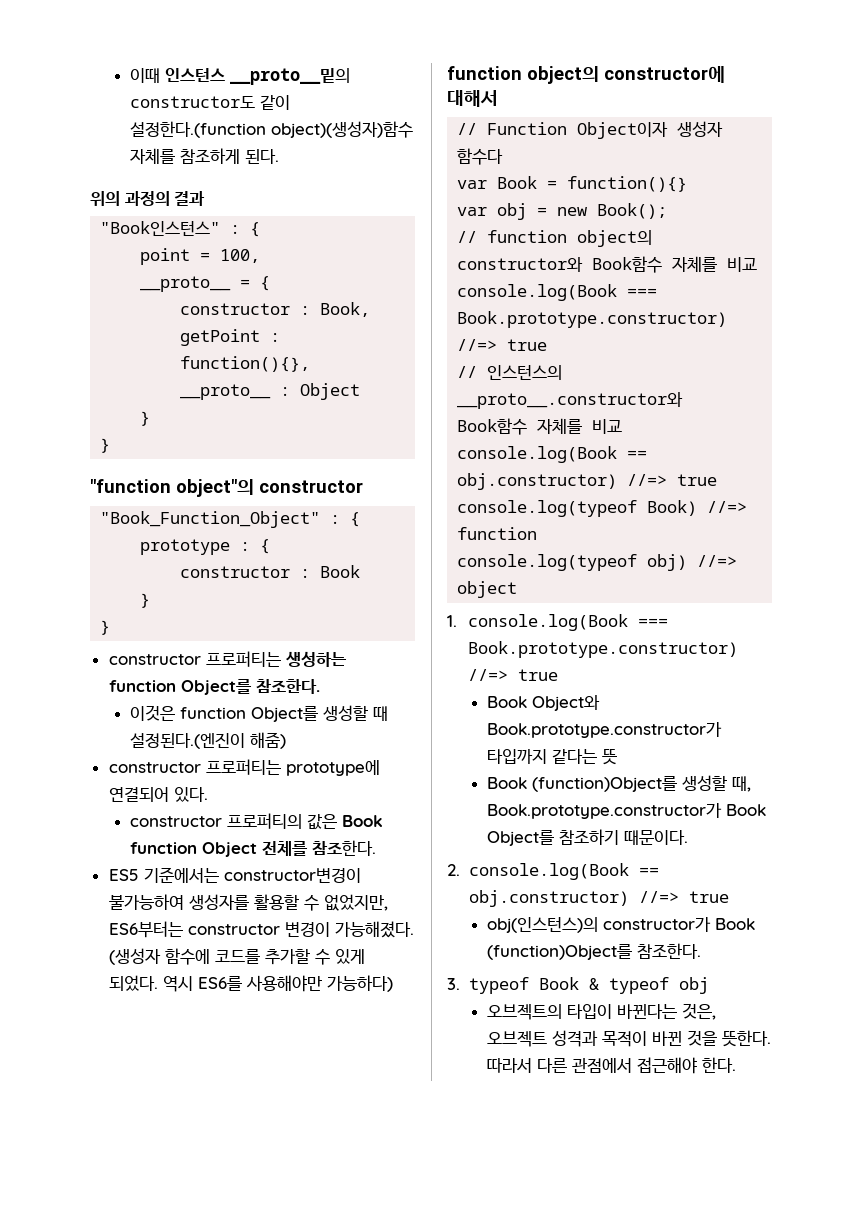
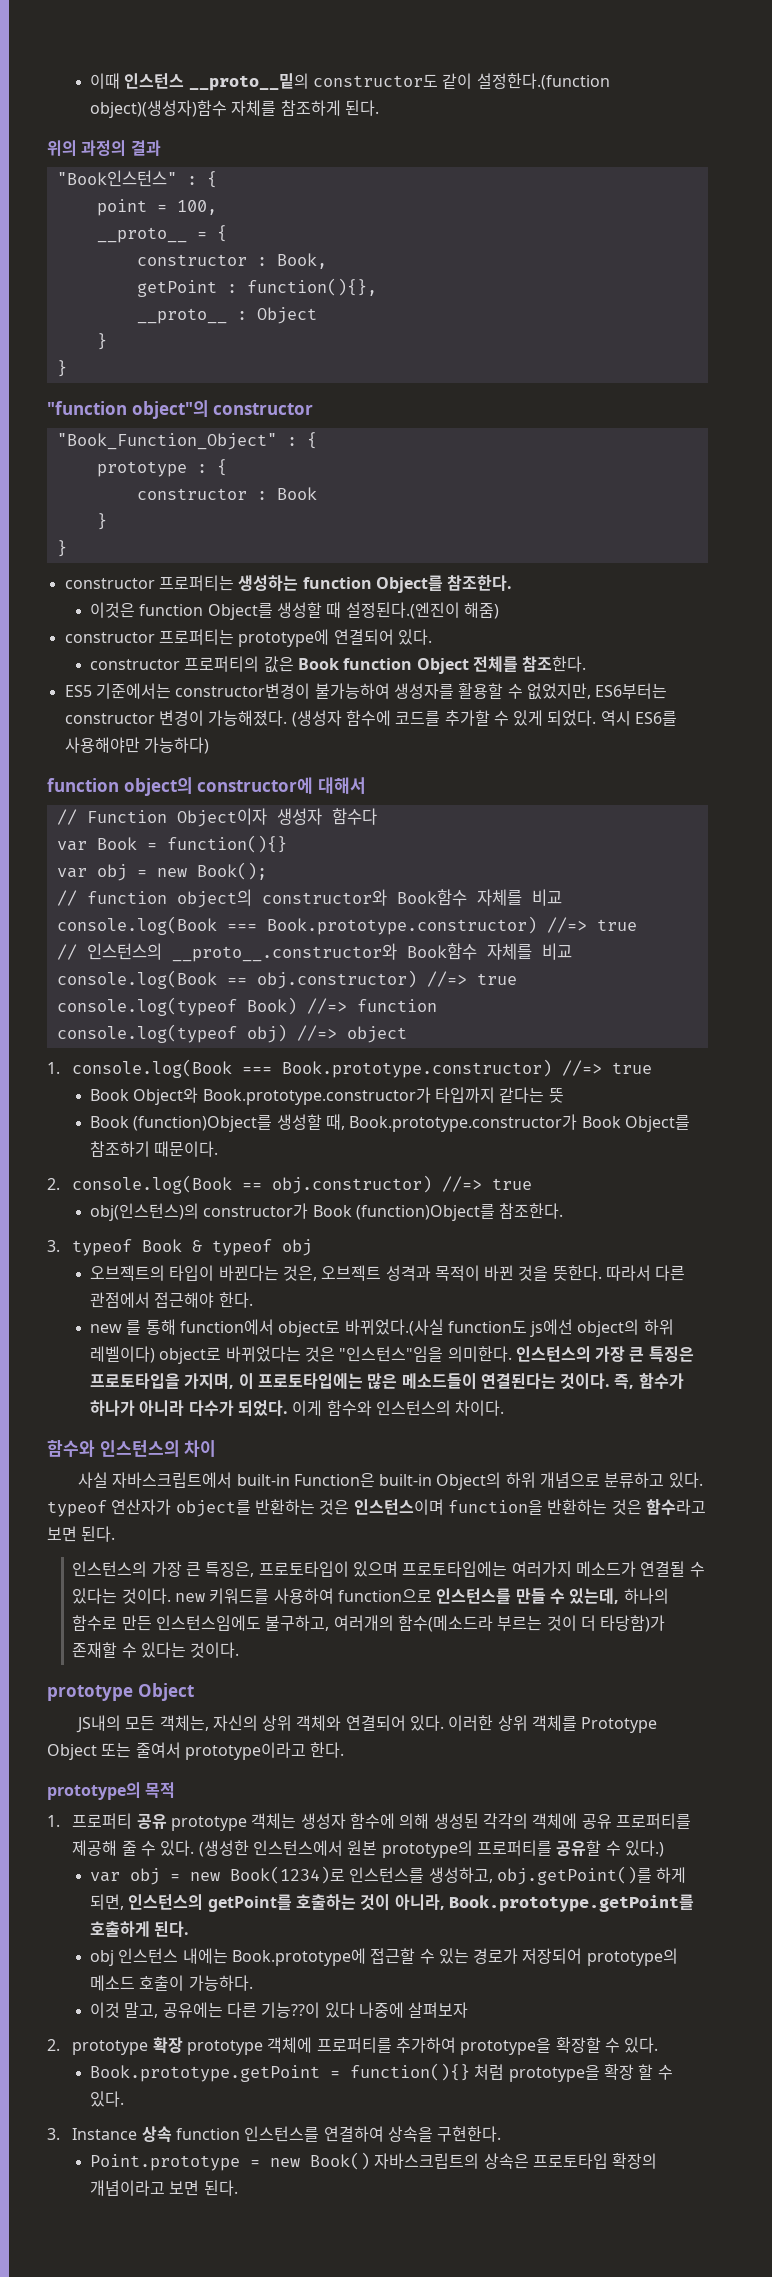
(736, 1065) none -> [89,1319,674,1337] [89,1346,694,1364] [89,1373,684,1390] [89,1400,505,1417] [47,1440,217,1457] [77,1472,703,1490] [47,1499,706,1517] [47,1526,116,1542] [72,1561,705,1577] [72,1588,669,1604] [72,1615,666,1632] [72,1642,240,1658] [47,1683,194,1701] [75,1715,658,1733] [47,1742,345,1760] [47,1782,176,1800] [47,1813,691,1831] [72,1840,664,1858] [89,1866,687,1885] [89,1894,694,1912] [89,1921,190,1937] [89,1948,678,1966] [89,1975,253,1991] [89,2002,469,2018] [47,2037,659,2055] [89,2063,673,2082] [89,2091,124,2107] [47,2126,502,2142] [89,2152,658,2171] [89,2180,238,2196] // new 를 통해 function에서 object로 바뀌었다.(사실 function도 js에선 object의 하위 레벨이다) object로 바뀌었다는 것은 "인스턴스"임을 의미한다. 인스턴스의 가장 큰 특징은 프로토타입을 가지며, 이 프로토타입에는 많은 메소드들이 연결된다는 것이다. 즉, 함수가 하나가 아니라 다수가 되었다. 이게 함수와 인스턴스의 차이다. // 함수와 인스턴스의 차이 // 사실 자바스크립트에서 built-in Function은 built-in Object의 하위 개념으로 분류하고 있다. typeof 연산자가 object를 반환하는 것은 인스턴스이며 function을 반환하는 것은 함수라고 보면 된다. // 인스턴스의 가장 큰 특징은, 프로토타입이 있으며 프로토타입에는 여러가지 메소드가 연결될 수 있다는 것이다. new 키워드를 사용하여 function으로 인스턴스를 만들 수 있는데, 하나의 함수로 만든 인스턴스임에도 불구하고, 여러개의 함수(메소드라 부르는 것이 더 타당함)가 존재할 수 있다는 것이다. // prototype Object // JS내의 모든 객체는, 자신의 상위 객체와 연결되어 있다. 이러한 상위 객체를 Prototype Object 또는 줄여서 prototype이라고 한다. // prototype의 목적 // 1. 프로퍼티 공유 prototype 객체는 생성자 함수에 의해 생성된 각각의 객체에 공유 프로퍼티를 제공해 줄 수 있다. (생성한 인스턴스에서 원본 prototype의 프로퍼티를 공유할 수 있다.) // var obj = new Book(1234)로 인스턴스를 생성하고, obj.getPoint()를 하게 되면, 인스턴스의 getPoint를 호출하는 것이 아니라, Book.prototype.getPoint를 호출하게 된다. // obj 인스턴스 내에는 Book.prototype에 접근할 수 있는 경로가 저장되어 prototype의 메소드 호출이 가능하다. // 이것 말고, 공유에는 다른 기능??이 있다 나중에 살펴보자 // 2. prototype 확장 prototype 객체에 프로퍼티를 추가하여 prototype을 확장할 수 있다. // Book.prototype.getPoint = function(){} 처럼 prototype을 확장 할 수 있다. // 3. Instance 상속 function 인스턴스를 연결하여 상속을 구현한다. // Point.prototype = new Book() 자바스크립트의 상속은 프로토타입 확장의 개념이라고 보면 된다.

